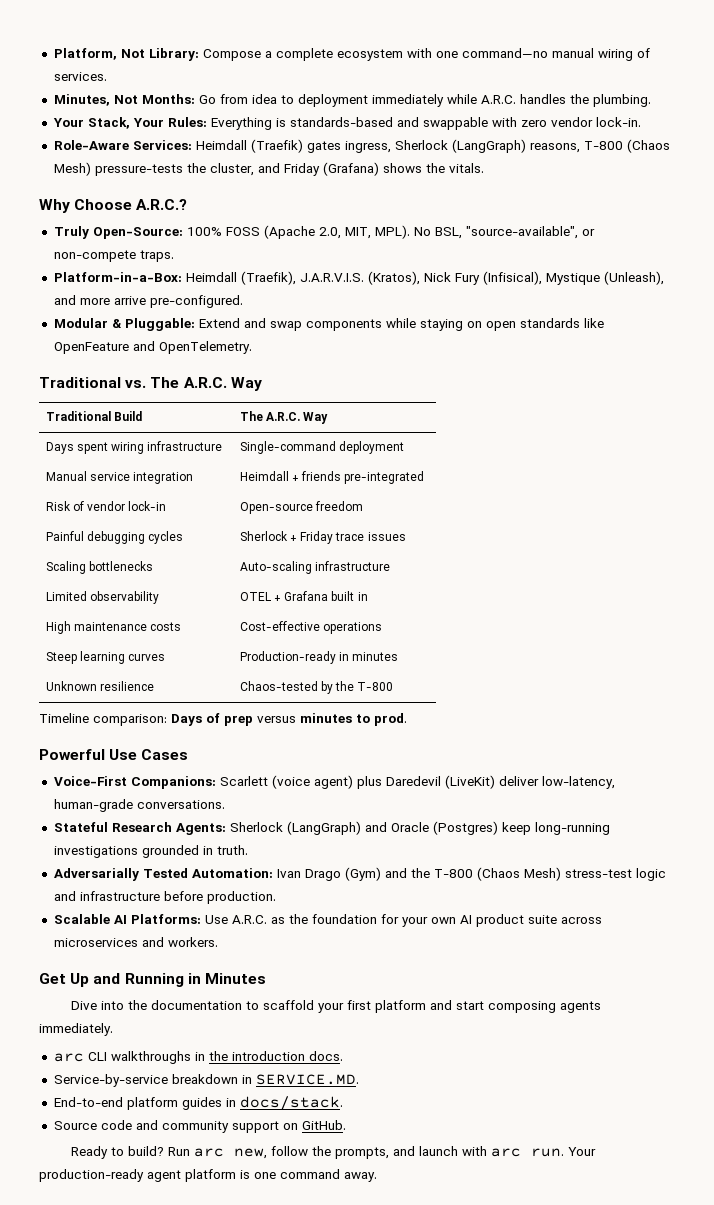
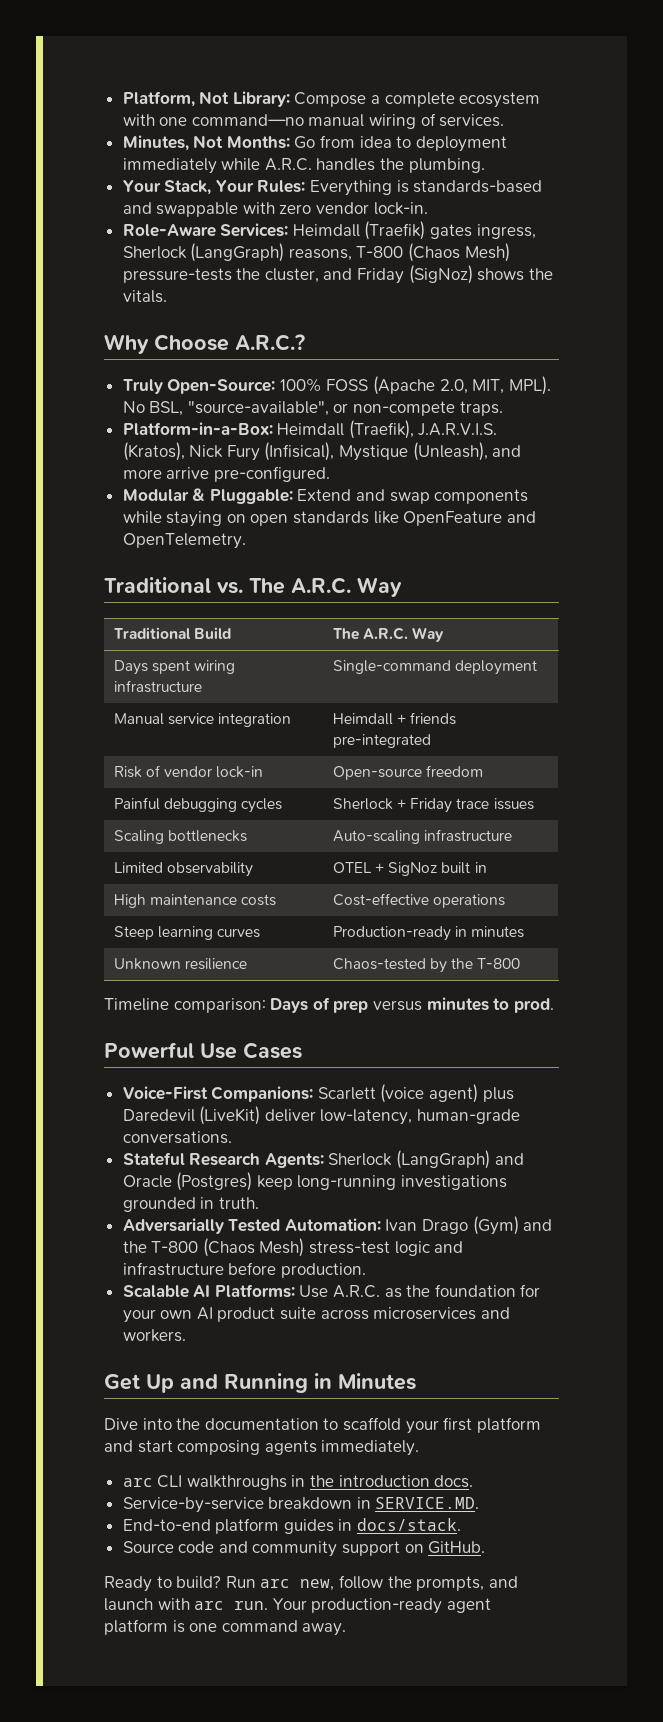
[322,162,379,176] (Grafana) -> [408,265,473,284] (SigNoz)
[284,591,329,601] Grafana -> [388,862,438,876] SigNoz

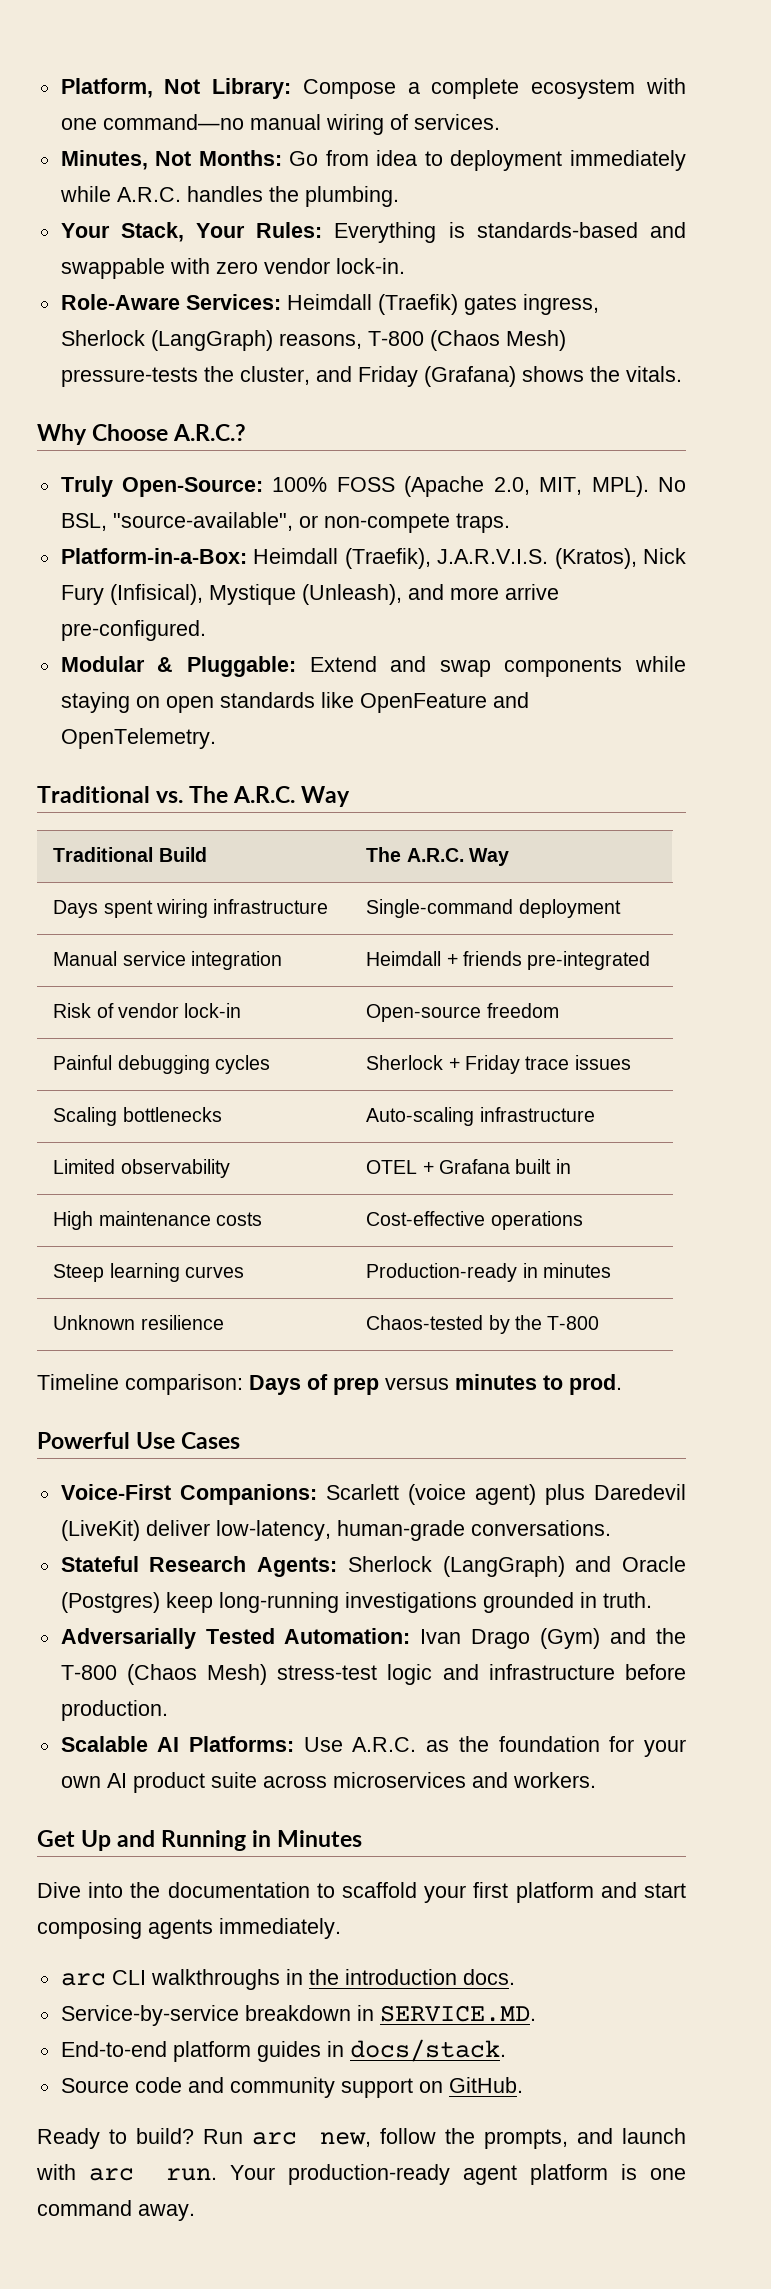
[408,265,473,284] (SigNoz) -> [423,366,516,387] (Grafana)
[388,862,438,876] SigNoz -> [438,1159,510,1174] Grafana

